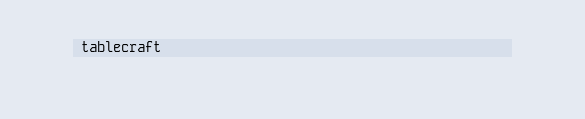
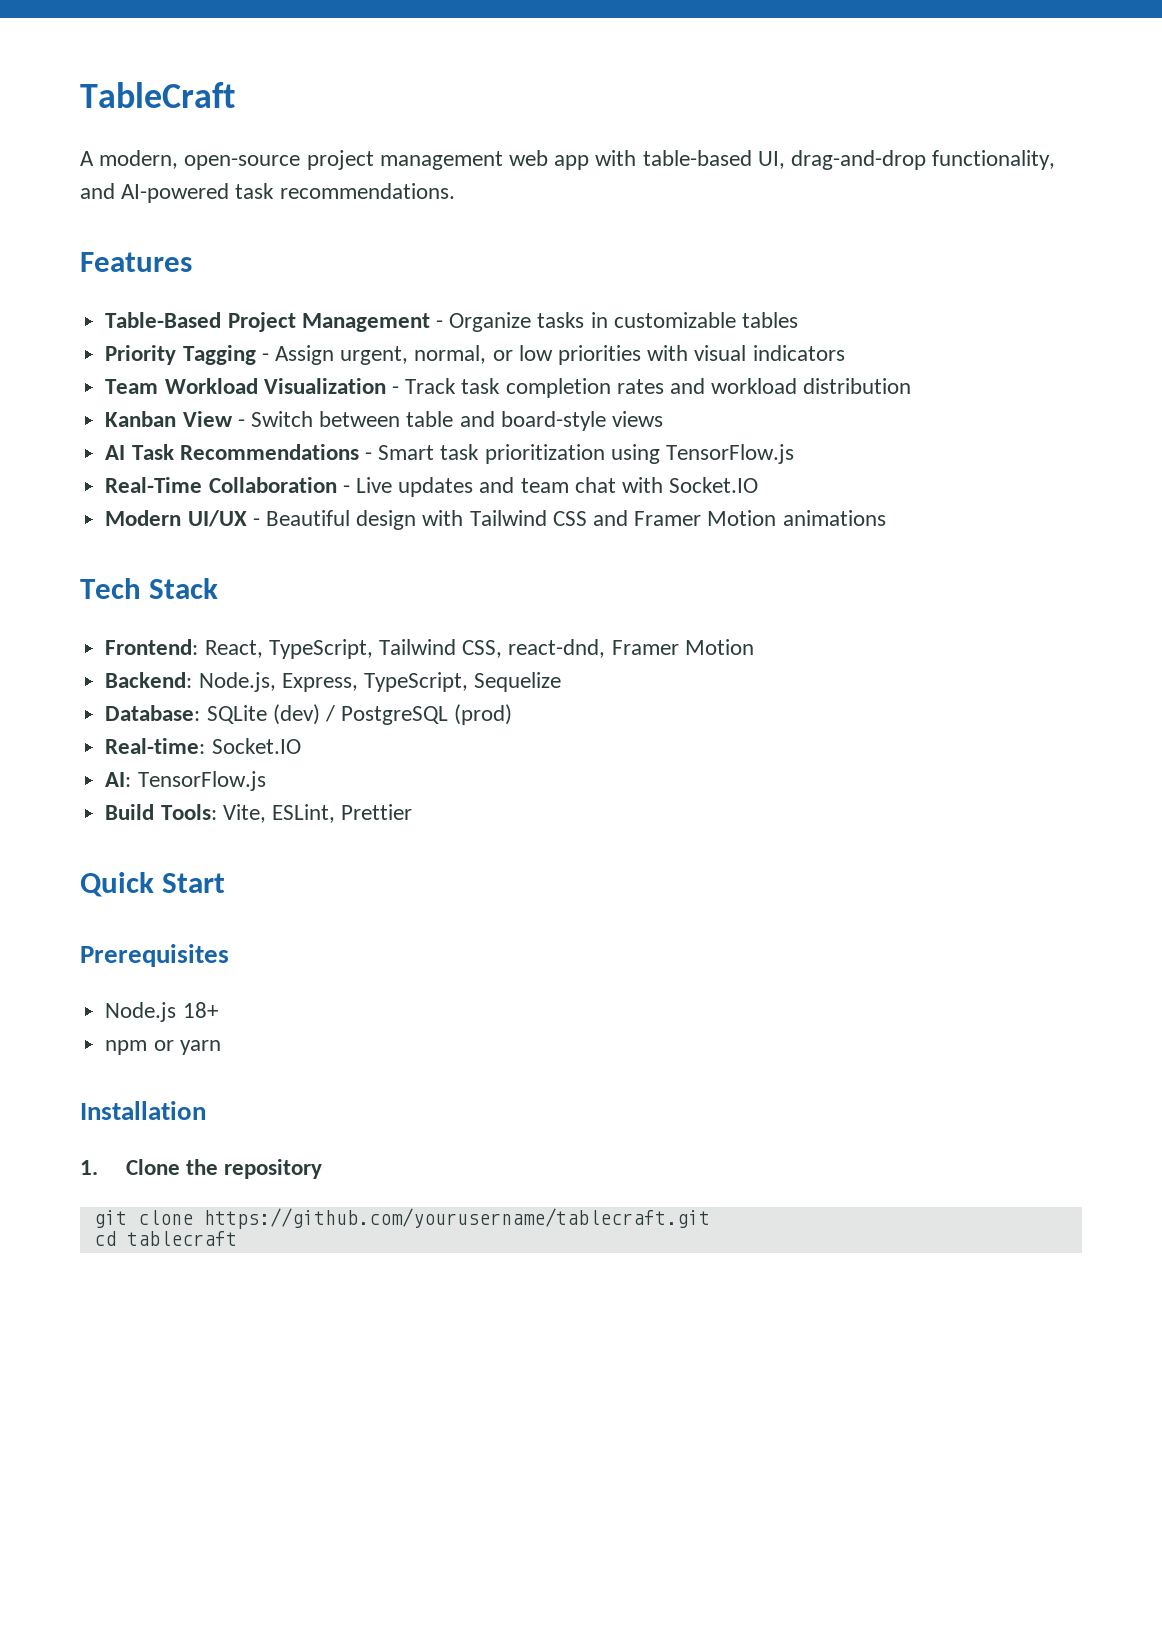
(81, 46) none -> [80,82,235,108] [80,150,1056,170] [80,183,455,203] [80,252,192,272] [105,312,798,332] [105,345,845,365] [105,378,912,398] [105,411,663,431] [105,444,794,464] [105,477,759,497] [105,510,886,530] [80,578,219,599] [105,639,754,659] [105,672,562,692] [105,704,513,725] [105,738,301,754] [105,771,266,791] [105,804,413,823] [80,872,226,897] [80,944,229,967] [105,1002,218,1022] [105,1040,221,1055] [80,1101,206,1120] [80,1159,323,1179] [93,1208,710,1229] [93,1231,116,1246] TableCraft // A modern, open-source project management web app with table-based UI, drag-and-drop functionality, and AI-powered task recommendations. // Features // Table-Based Project Management - Organize tasks in customizable tables // Priority Tagging - Assign urgent, normal, or low priorities with visual indicators // Team Workload Visualization - Track task completion rates and workload distribution // Kanban View - Switch between table and board-style views // AI Task Recommendations - Smart task prioritization using TensorFlow.js // Real-Time Collaboration - Live updates and team chat with Socket.IO // Modern UI/UX - Beautiful design with Tailwind CSS and Framer Motion animations // Tech Stack // Frontend: React, TypeScript, Tailwind CSS, react-dnd, Framer Motion // Backend: Node.js, Express, TypeScript, Sequelize // Database: SQLite (dev) / PostgreSQL (prod) // Real-time: Socket.IO // AI: TensorFlow.js // Build Tools: Vite, ESLint, Prettier // Quick Start // Prerequisites // Node.js 18+ // npm or yarn // Installation // 1. Clone the repository // git clone https://github.com/yourusername/tablecraft.git // cd

